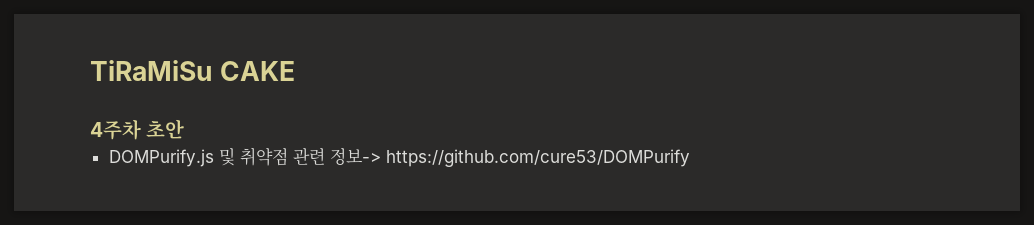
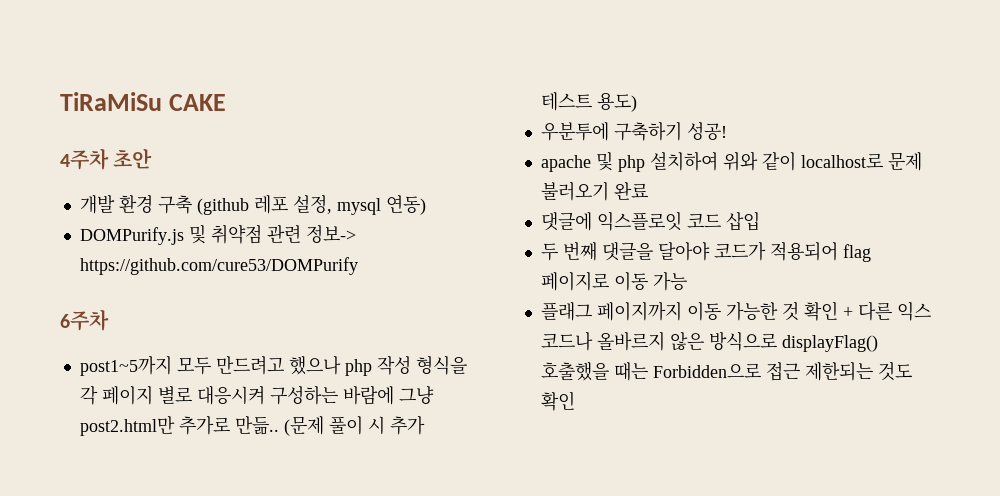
(185, 129) none -> [79,195,426,215] // 개발 환경 구축 (github 레포 설정, mysql 연동)
(690, 158) none -> [60,309,109,331] [79,355,467,376] [79,385,434,405] [79,416,425,436] [540,92,637,112] [540,122,727,141] [540,151,922,172] [540,182,648,201] [540,211,760,231] [540,242,871,262] [540,271,687,291] [540,301,931,321] [540,331,878,352] [540,361,912,381] [540,391,575,411] // 6주차 // post1~5까지 모두 만드려고 했으나 php 작성 형식을 각 페이지 별로 대응시켜 구성하는 바람에 그냥 post2.html만 추가로 만듦.. (문제 풀이 시 추가 테스트 용도) // 우분투에 구축하기 성공! // apache 및 php 설치하여 위와 같이 localhost로 문제 불러오기 완료 // 댓글에 익스플로잇 코드 삽입 // 두 번째 댓글을 달아야 코드가 적용되어 flag 페이지로 이동 가능 // 플래그 페이지까지 이동 가능한 것 확인 + 다른 익스 코드나 올바르지 않은 방식으로 displayFlag() 호출했을 때는 Forbidden으로 접근 제한되는 것도 확인

